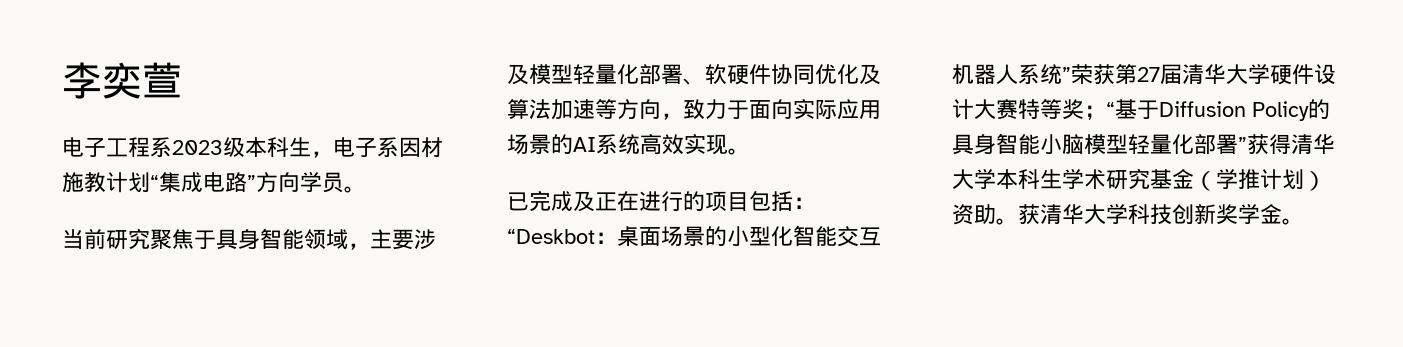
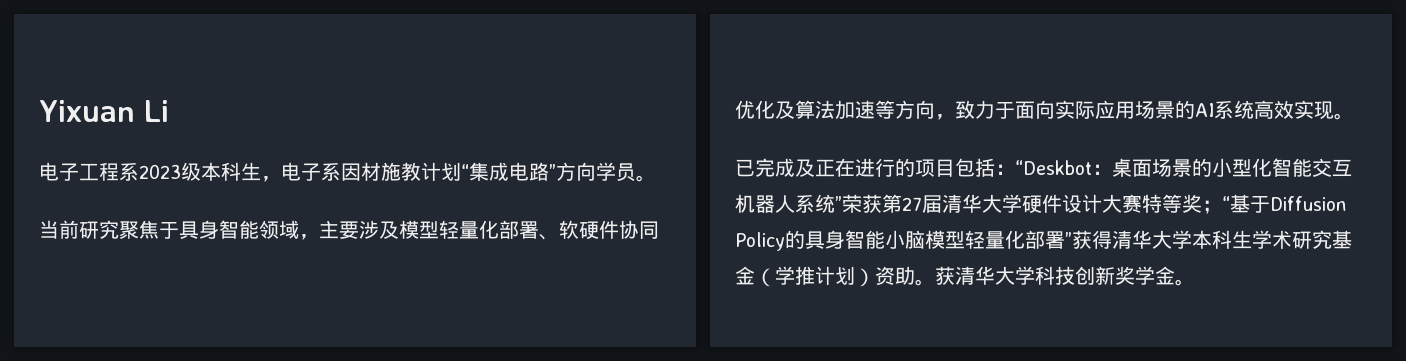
[62,62,182,99] 李奕萱 -> [39,100,169,122] Yixuan Li

